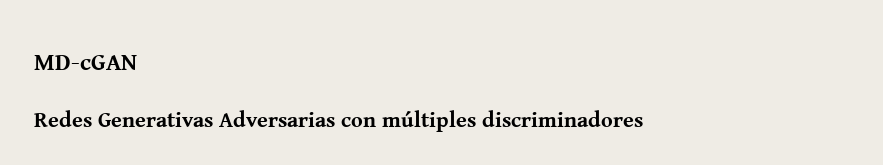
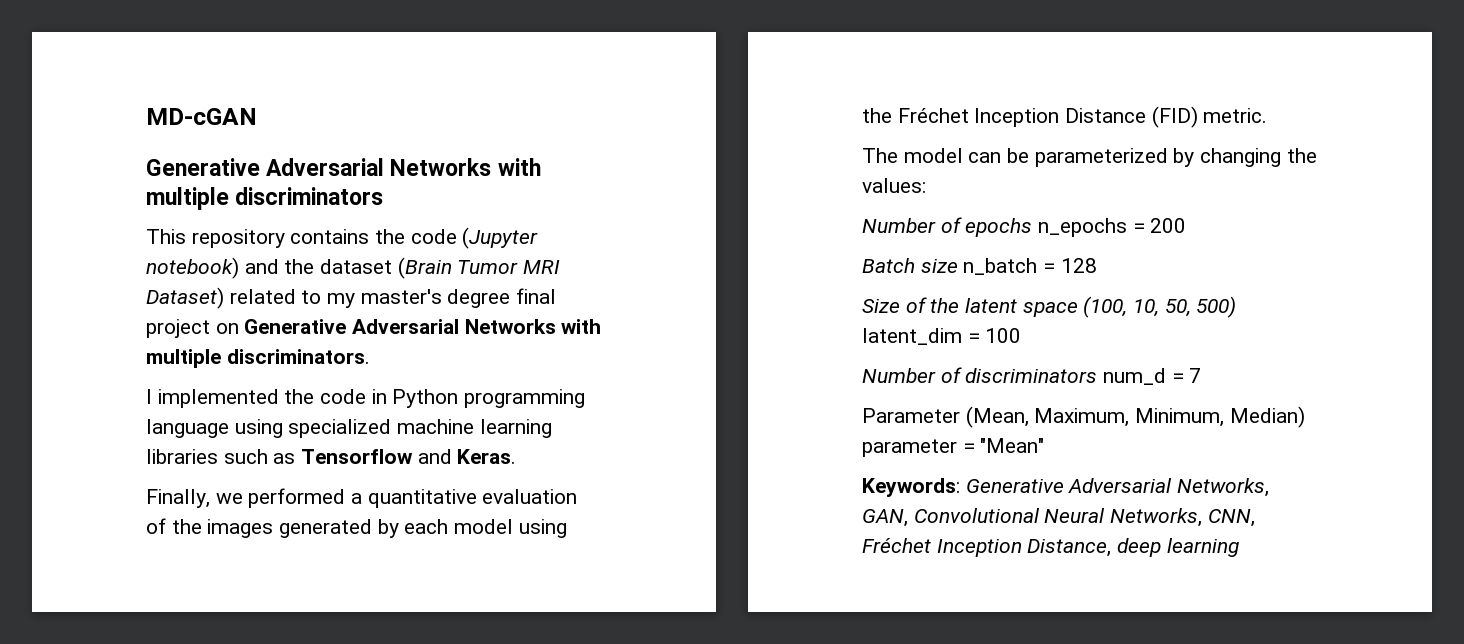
[34,110,643,132] Redes Generativas Adversarias con múltiples discriminadores -> [146,158,541,176] [146,187,384,210] [146,227,539,249] [146,257,561,279] [146,287,557,309] [146,319,602,338] [146,349,370,368] [146,389,586,408] [146,419,552,438] [146,449,517,464] [146,488,578,508] [146,518,567,538] [862,106,1268,128] [862,148,1317,167] [862,178,926,193] [862,217,1187,237] [862,258,1097,275] [862,296,1237,318] [862,328,1022,345] [862,367,1202,385] [862,406,1305,428] [862,438,1045,457] [862,478,1270,497] [862,508,1255,527] [862,538,1239,557] Generative Adversarial Networks with multiple discriminators // This repository contains the code (Jupyter notebook) and the dataset (Brain Tumor MRI Dataset) related to my master's degree final project on Generative Adversarial Networks with multiple discriminators. // I implemented the code in Python programming language using specialized machine learning libraries such as Tensorflow and Keras. // Finally, we performed a quantitative evaluation of the images generated by each model using the Fréchet Inception Distance (FID) metric. // The model can be parameterized by changing the values: // Number of epochs n_epochs = 200 // Batch size n_batch = 128 // Size of the latent space (100, 10, 50, 500) latent_dim = 100 // Number of discriminators num_d = 7 // Parameter (Mean, Maximum, Minimum, Median) parameter = "Mean" // Keywords: Generative Adversarial Networks, GAN, Convolutional Neural Networks, CNN, Fréchet Inception Distance, deep learning

